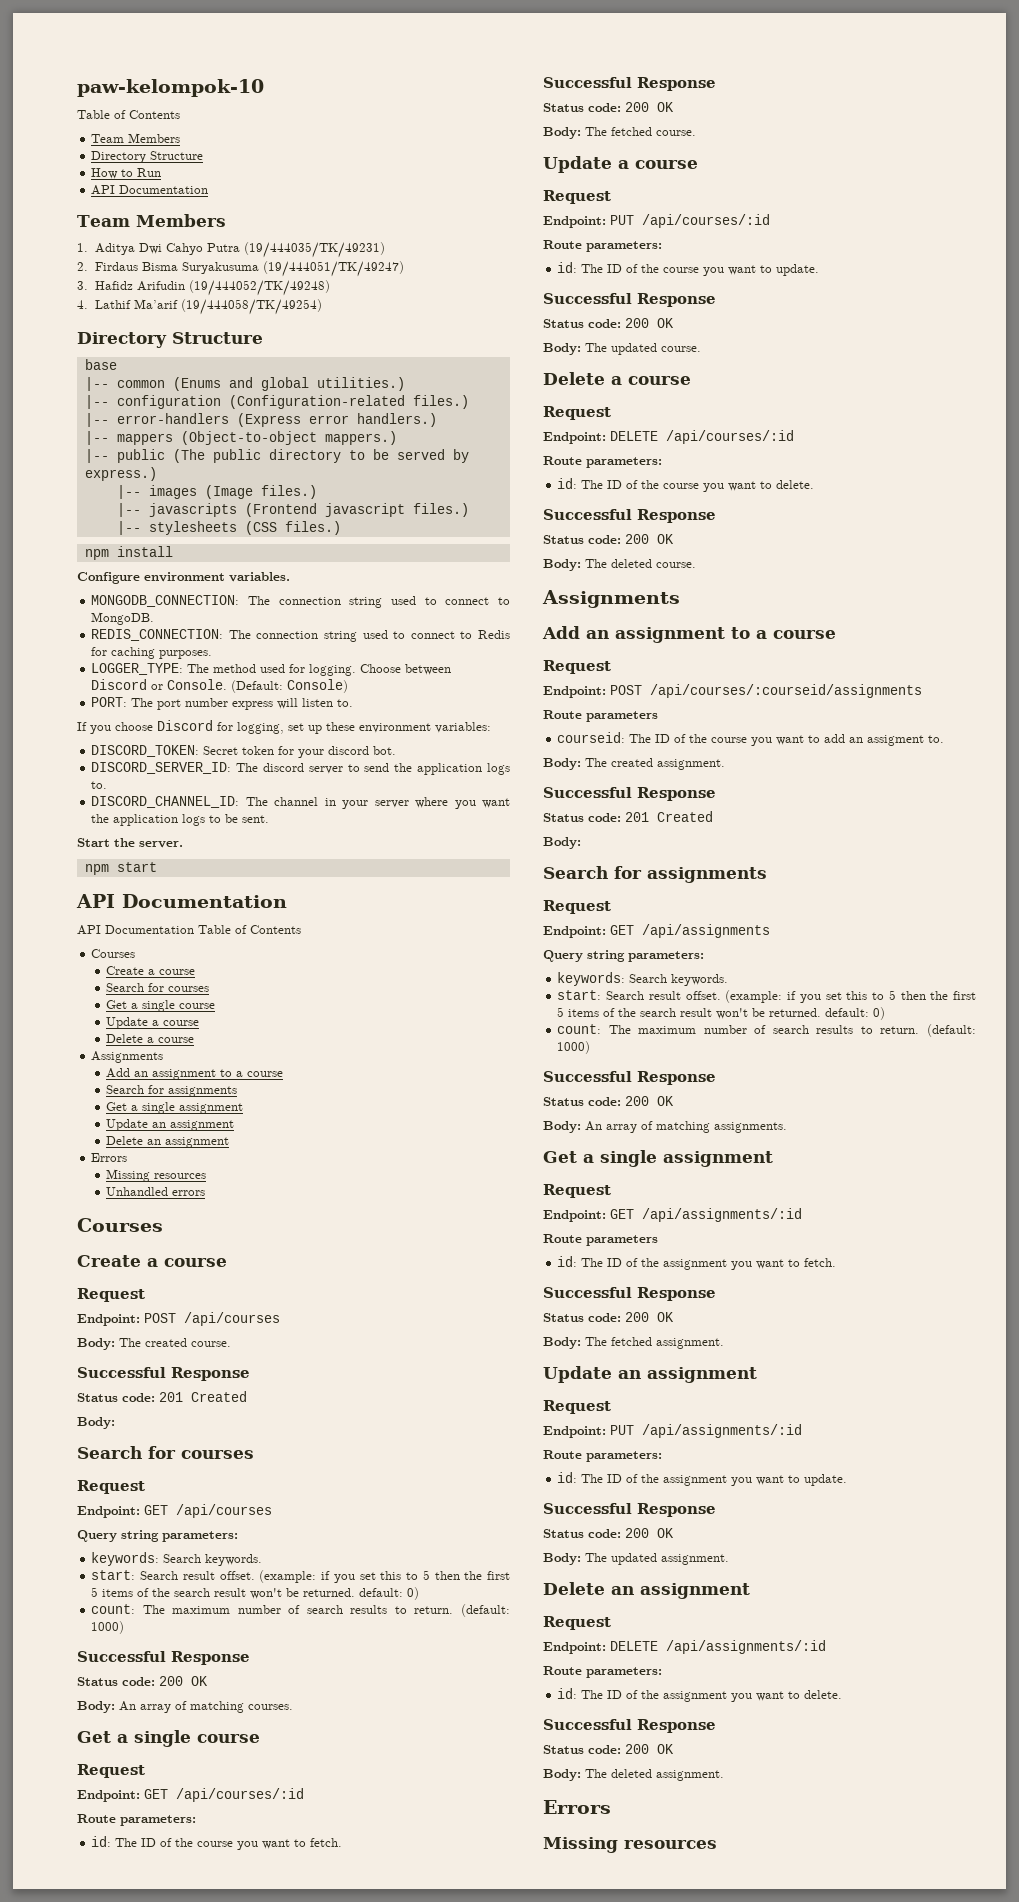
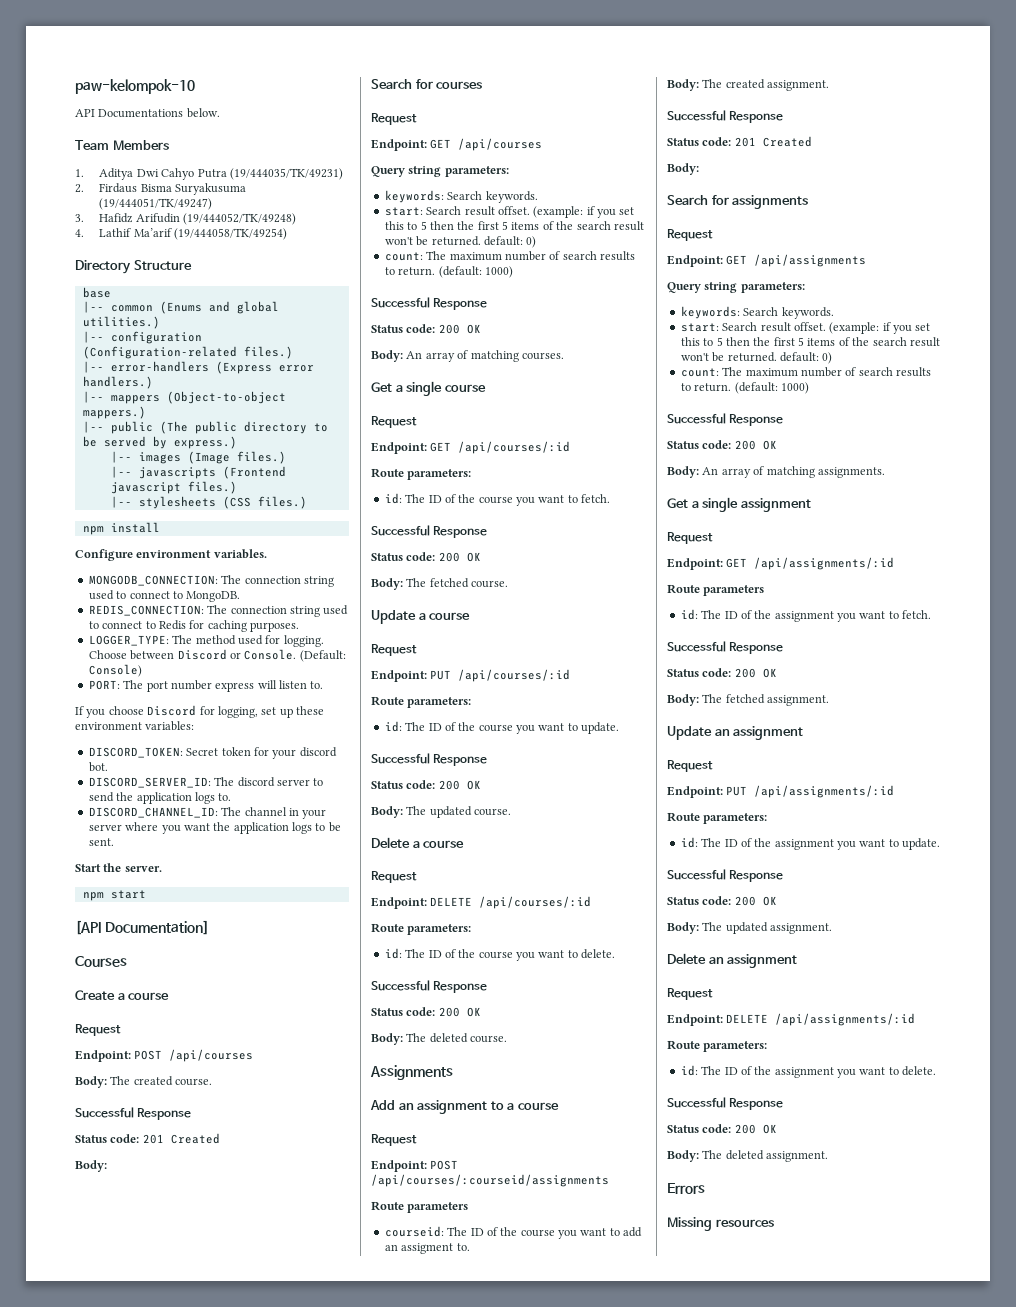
[77,110,180,119] [91,133,181,143] [91,151,204,163] [91,168,162,179] [91,185,209,195] // Table of Contents // Team Members // Directory Structure // How to Run // API Documentation -> [75,108,220,118] // API Documentations below.
[76,894,287,908] [77,925,301,935] [91,949,136,958] [106,966,196,975] [106,983,210,992] [106,1000,216,1012] [106,1017,200,1029] [106,1034,195,1043] [91,1051,164,1063] [106,1068,284,1080] [106,1085,238,1097] [106,1102,244,1114] [106,1119,235,1131] [106,1136,230,1148] [91,1153,128,1162] [106,1169,207,1182] [106,1187,206,1196] API Documentation // API Documentation Table of Contents // Courses // Create a course // Search for courses // Get a single course // Update a course // Delete a course // Assignments // Add an assignment to a course // Search for assignments // Get a single assignment // Update an assignment // Delete an assignment // Errors // Missing resources // Unhandled errors -> [75,920,209,935] [API Documentation]

